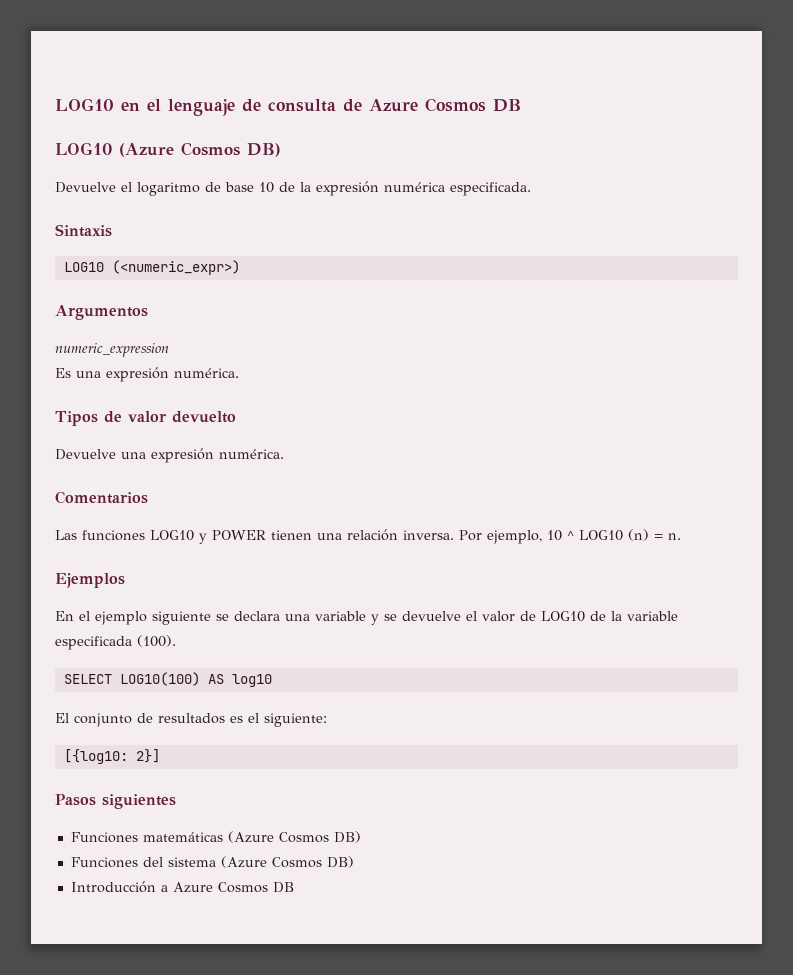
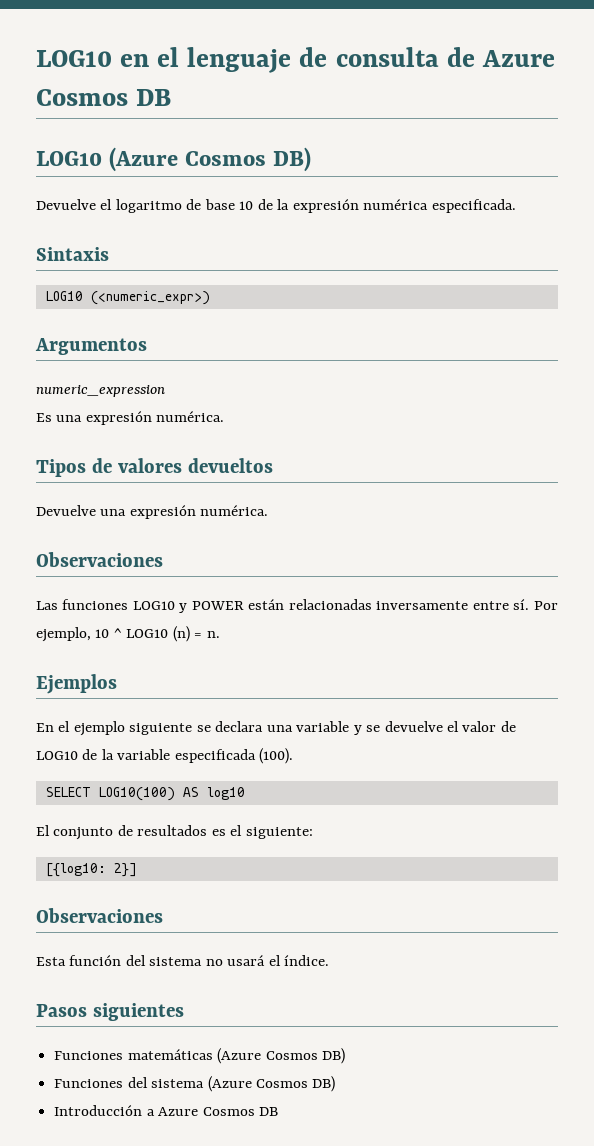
[128,411,236,423] valor devuelto -> [117,458,273,473] valores devueltos
[55,491,148,504] Comentarios -> [36,552,163,567] Observaciones
[271,529,454,541] tienen una relación inversa. -> [248,599,530,610] están relacionadas inversamente entre sí.
(160, 756) none -> [36,908,163,923] [36,955,330,966] // Observaciones // Esta función del sistema no usará el índice.

